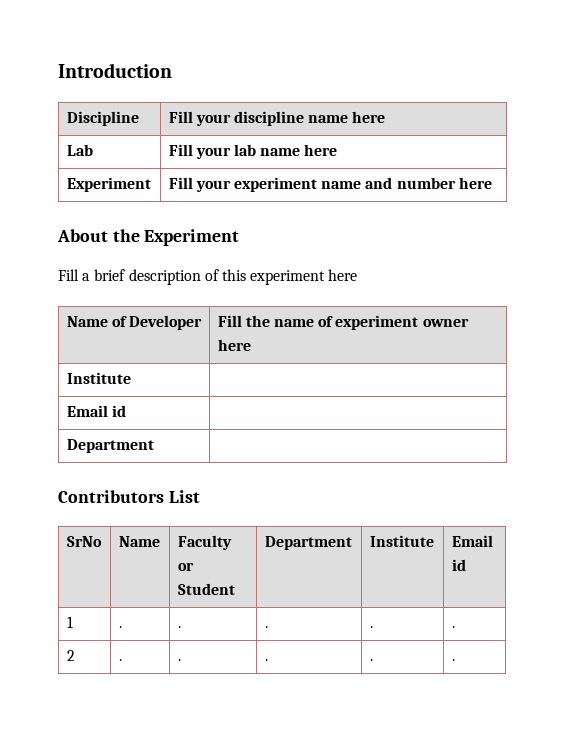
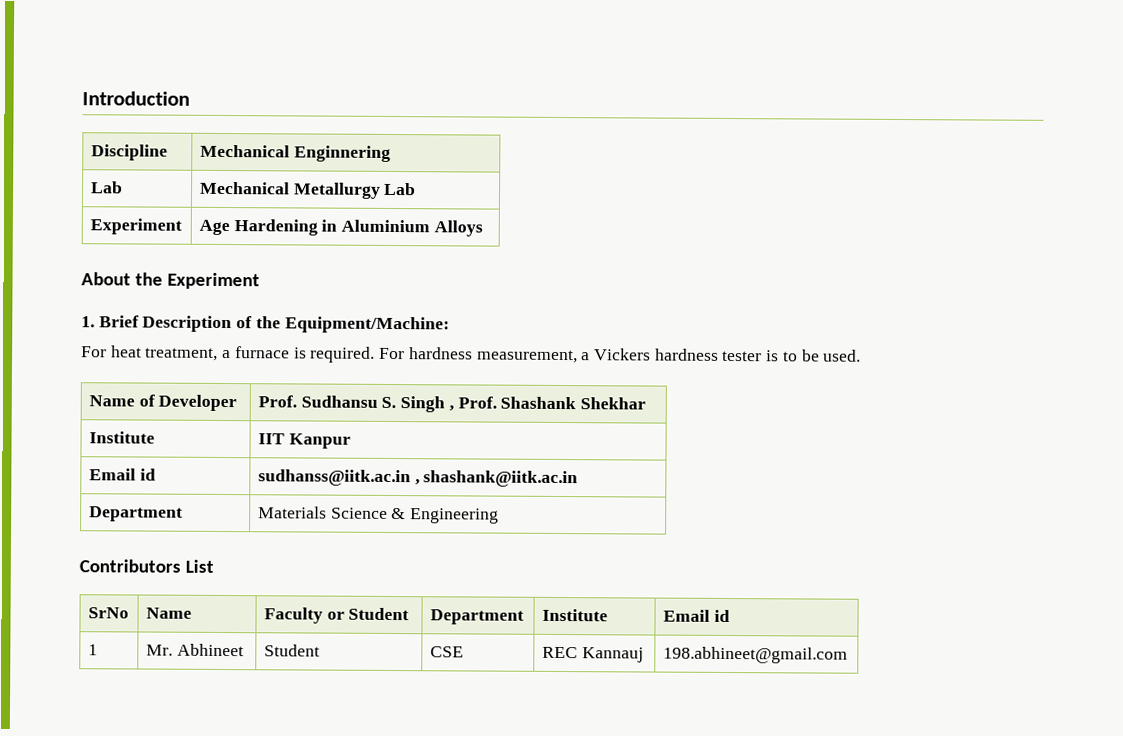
[168,111,386,126] [66,144,93,156] [168,144,338,159] [66,177,151,192] [168,177,492,192] [57,229,240,246] [58,269,358,285] [66,315,203,330] [217,315,469,330] [217,339,251,351] [66,372,131,384] Fill your discipline name here // Lab | Fill your lab name here // Experiment | Fill your experiment name and number here // About the Experiment // Fill a brief description of this experiment here // Name of Developer | Fill the name of experiment owner here // Institute | -> [199,144,391,162] [90,181,123,194] [199,181,417,199] [89,218,182,235] [198,219,483,237] [81,272,261,290] [81,315,450,334] [81,345,862,364] [88,394,238,412] [257,395,647,413] [88,431,155,444] [257,433,351,449] Mechanical Enginnering // Lab | Mechanical Metallurgy Lab // Experiment | Age Hardening in Aluminium Alloys // About the Experiment // 1. Brief Description of the Equipment/Machine: // For heat treatment, a furnace is required. For hardness measurement, a Vickers hardness tester is to be used. // Name of Developer | Prof. Sudhansu S. Singh , Prof. Shashank Shekhar // Institute | IIT Kanpur
[66,439,154,453] // Department | -> [257,469,579,488] [88,506,183,522] [257,506,500,524] sudhanss@iitk.ac.in , shashank@iitk.ac.in // Department | Materials Science & Engineering
[118,626,122,628] [177,626,181,628] [264,626,268,628] [369,626,373,628] [451,626,455,628] [66,650,75,661] [118,659,122,661] [177,659,181,661] [264,659,268,661] [369,659,373,661] [451,659,455,661] . | . | . | . | . // 2 | . | . | . | . | . -> [145,643,244,657] [263,644,320,657] [429,646,464,658] [541,646,644,663] [662,646,848,664] Mr. Abhineet | Student | CSE | REC Kannauj | 198.abhineet@gmail.com

